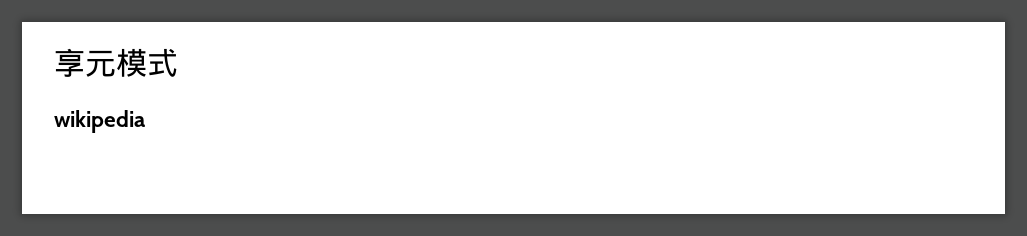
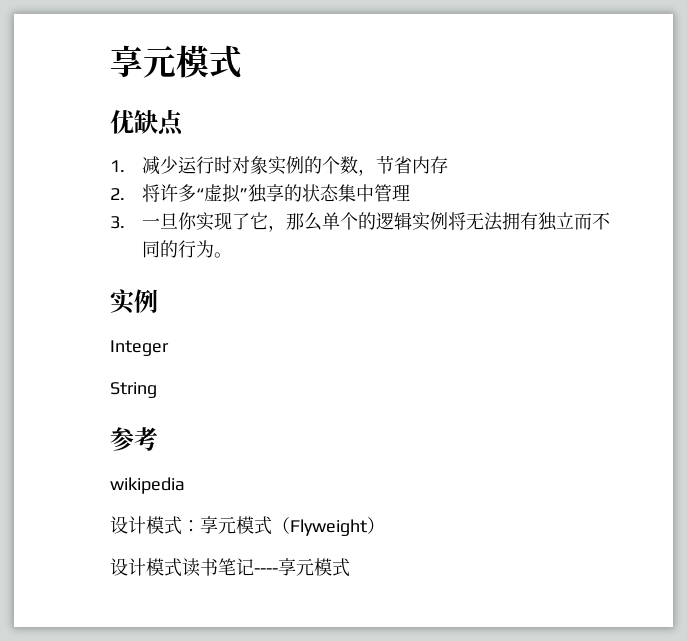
[54,110,145,133] wikipedia -> [110,109,184,136] [110,156,448,176] [110,184,410,203] [110,212,610,232] [141,240,232,258] [110,289,158,314] [110,340,169,356] [110,382,157,398] [110,427,158,451] [110,477,185,494] [110,516,385,536] [110,558,350,577] 优缺点 // 1.减少运行时对象实例的个数，节省内存 // 2.将许多“虚拟”独享的状态集中管理 // 3.一旦你实现了它，那么单个的逻辑实例将无法拥有独立而不同的行为。 // 实例 // Integer // String // 参考 // wikipedia // 设计模式：享元模式（Flyweight） // 设计模式读书笔记----享元模式

